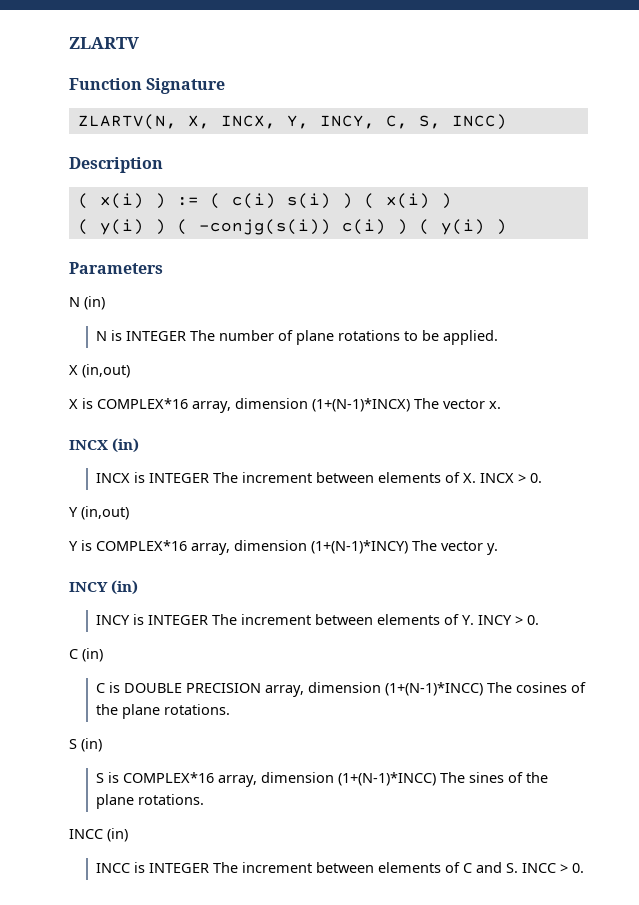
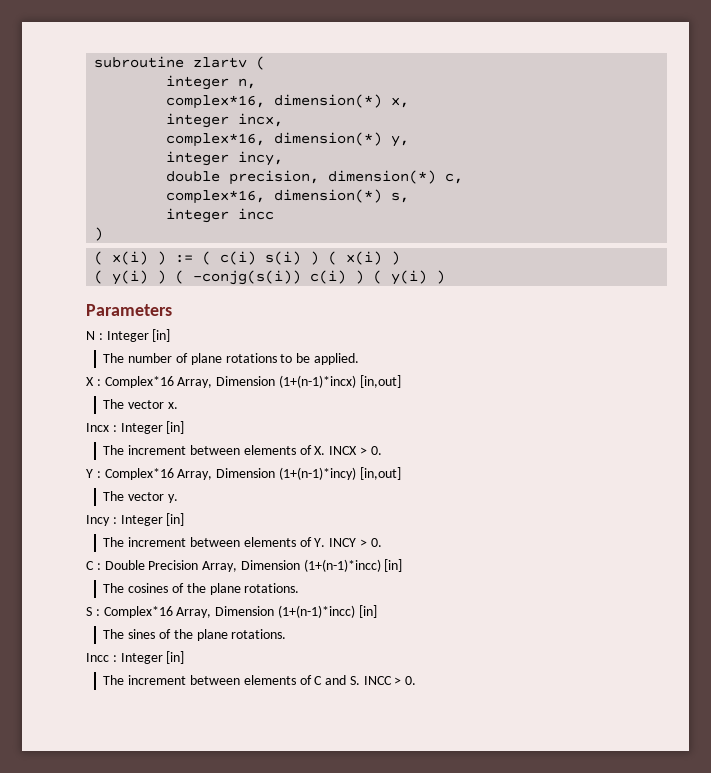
[69,37,139,49] [69,78,226,94] [77,114,507,130] [69,157,163,173] ZLARTV // Function Signature // ZLARTV(N, X, INCX, Y, INCY, C, S, INCC) // Description -> [94,56,266,70] [166,75,257,90] [166,94,410,109] [166,113,284,128] [166,132,410,147] [166,151,284,166] [166,170,464,185] [166,189,410,204] [166,208,275,223] [94,227,104,241] subroutine zlartv ( // integer n, // complex*16, dimension(*) x, // integer incx, // complex*16, dimension(*) y, // integer incy, // double precision, dimension(*) c, // complex*16, dimension(*) s, // integer incc // )
[84,296,105,310] [96,330,187,341] (in) // N is INTEGER -> [98,329,171,342] : Integer [in] //
[82,364,130,378] [69,398,501,413] [69,438,140,453] [96,472,210,483] (in,out) // X is COMPLEX*16 array, dimension (1+(N-1)*INCX) The vector x. // INCX (in) // INCX is INTEGER -> [96,375,401,388] [103,399,179,409] [86,421,185,434] : Complex*16 Array, Dimension (1+(n-1)*incx) [in,out] // The vector x. // Incx : Integer [in] //
[81,506,129,520] [69,540,498,555] [69,580,139,595] [96,614,209,625] (in,out) // Y is COMPLEX*16 array, dimension (1+(N-1)*INCY) The vector y. // INCY (in) // INCY is INTEGER -> [96,467,401,480] [103,491,179,503] [86,513,185,526] : Complex*16 Array, Dimension (1+(n-1)*incy) [in,out] // The vector y. // Incy : Integer [in] //
[82,648,103,662] [96,682,484,697] (in) // C is DOUBLE PRECISION array, dimension (1+(N-1)*INCC) -> [96,559,403,572] : Double Precision Array, Dimension (1+(n-1)*incc) [in] //
[81,738,102,752] [96,772,437,787] (in) // S is COMPLEX*16 array, dimension (1+(N-1)*INCC) -> [95,605,377,618] : Complex*16 Array, Dimension (1+(n-1)*incc) [in] //
[69,828,128,842] [96,862,210,873] INCC (in) // INCC is INTEGER -> [86,651,185,664] Incc : Integer [in] //

